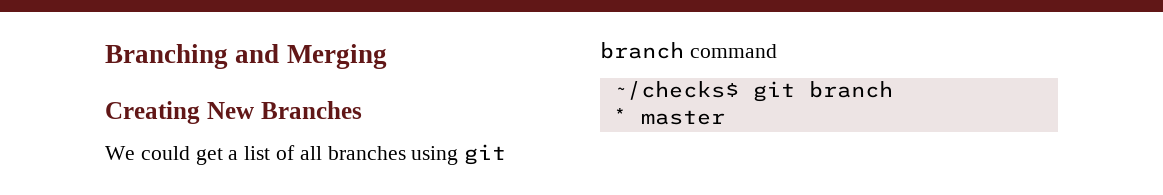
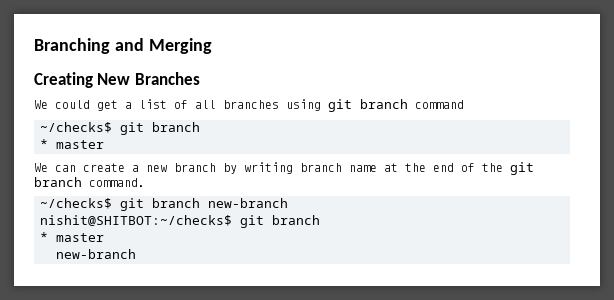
(725, 117) none -> [34,162,534,175] [34,177,145,187] [40,198,288,211] [40,215,320,228] [40,232,104,242] [56,249,136,259] // We can create a new branch by writing branch name at the end of the git branch command. // ~/checks$ git branch new-branch // nishit@SHITBOT:~/checks$ git branch // * master // new-branch

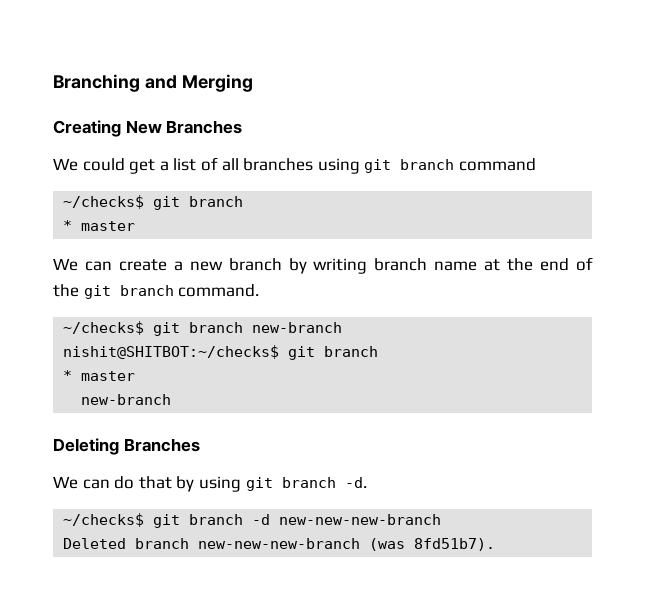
(136, 254) none -> [53,438,200,455] [53,476,367,492] [63,513,442,528] [63,538,496,551] // Deleting Branches // We can do that by using git branch -d. // ~/checks$ git branch -d new-new-new-branch // Deleted branch new-new-new-branch (was 8fd51b7).

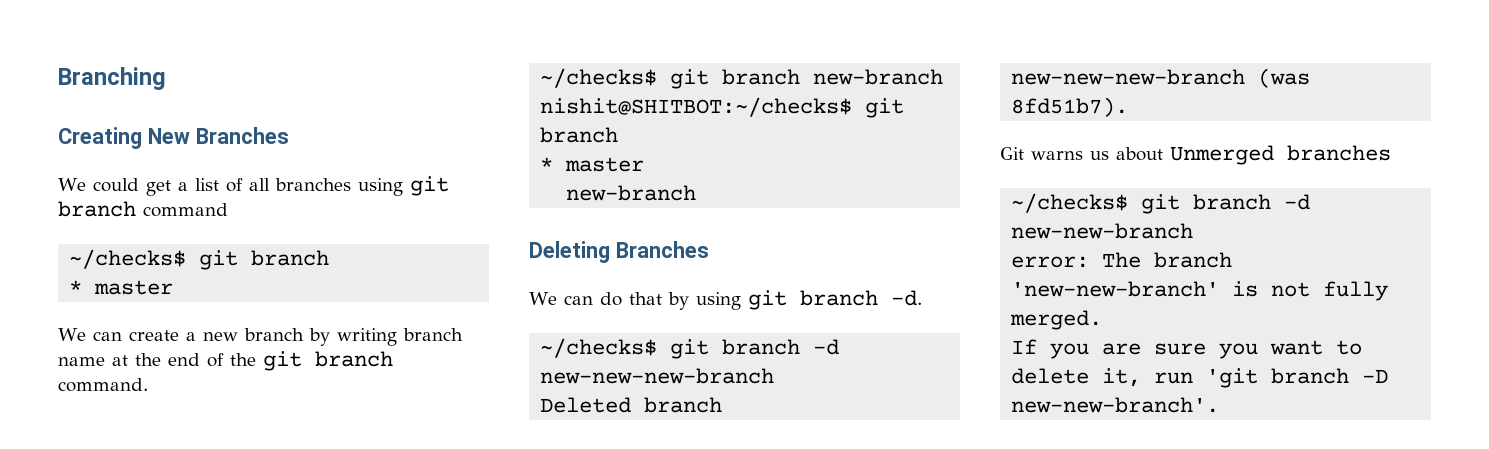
[144,74,253,92] and Merging -> (166, 78) none
(496, 544) none -> [1000,145,1391,165] [1011,193,1311,214] [1011,223,1194,239] [1011,252,1233,268] [1011,281,1389,301] [1010,310,1103,330] [1011,339,1363,359] [1011,368,1389,388] [1011,397,1220,413] // Git warns us about Unmerged branches // ~/checks$ git branch -d new-new-branch // error: The branch 'new-new-branch' is not fully merged. // If you are sure you want to delete it, run 'git branch -D new-new-branch'.

